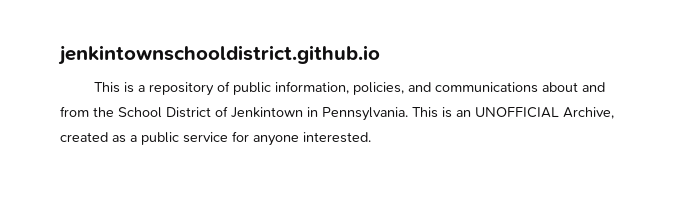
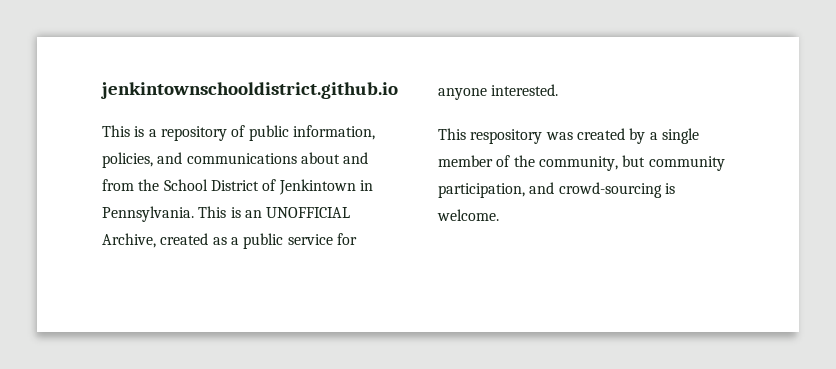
(371, 137) none -> [438,128,699,144] [438,155,725,171] [438,182,675,198] [437,209,499,221] // This respository was created by a single member of the community, but community participation, and crowd-sourcing is welcome.

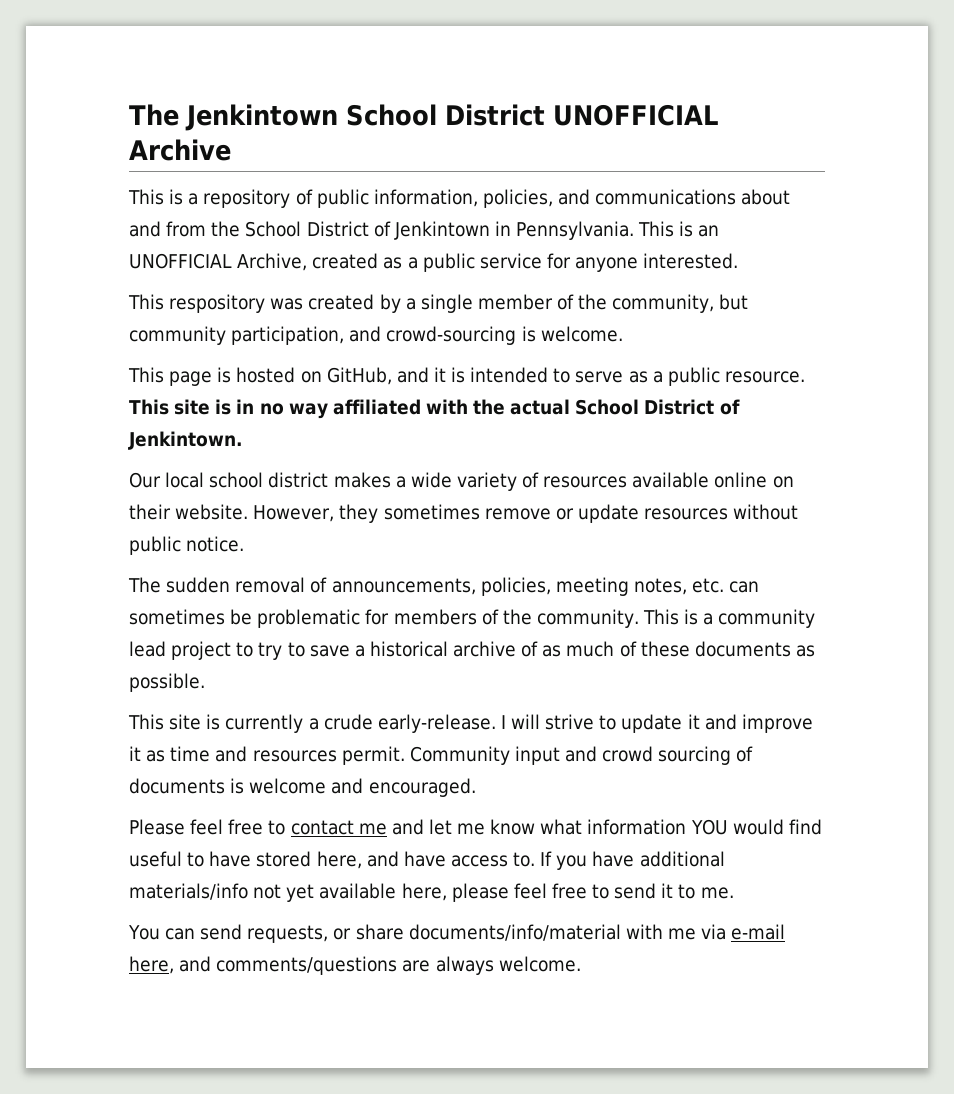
[101,82,398,99] jenkintownschooldistrict.github.io -> [129,104,718,131] [129,139,231,161] The Jenkintown School District UNOFFICIAL Archive
(499, 215) none -> [128,367,805,386] [129,399,740,419] [128,431,243,450] [129,472,794,491] [129,504,799,523] [129,536,245,555] [128,577,760,596] [129,609,816,628] [129,641,815,660] [129,673,205,692] [128,714,813,733] [129,746,754,765] [129,778,476,797] [129,819,822,835] [129,851,725,870] [129,883,734,902] [128,924,786,943] [129,956,581,975] // This page is hosted on GitHub, and it is intended to serve as a public resource. This site is in no way affiliated with the actual School District of Jenkintown. // Our local school district makes a wide variety of resources available online on their website. However, they sometimes remove or update resources without public notice. // The sudden removal of announcements, policies, meeting notes, etc. can sometimes be problematic for members of the community. This is a community lead project to try to save a historical archive of as much of these documents as possible. // This site is currently a crude early-release. I will strive to update it and improve it as time and resources permit. Community input and crowd sourcing of documents is welcome and encouraged. // Please feel free to contact me and let me know what information YOU would find useful to have stored here, and have access to. If you have additional materials/info not yet available here, please feel free to send it to me. // You can send requests, or share documents/info/material with me via e-mail here, and comments/questions are always welcome.

